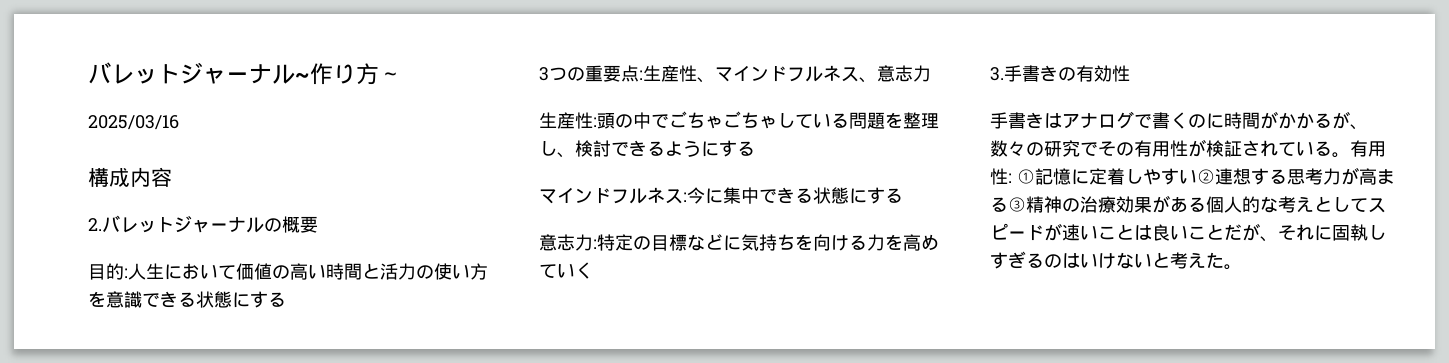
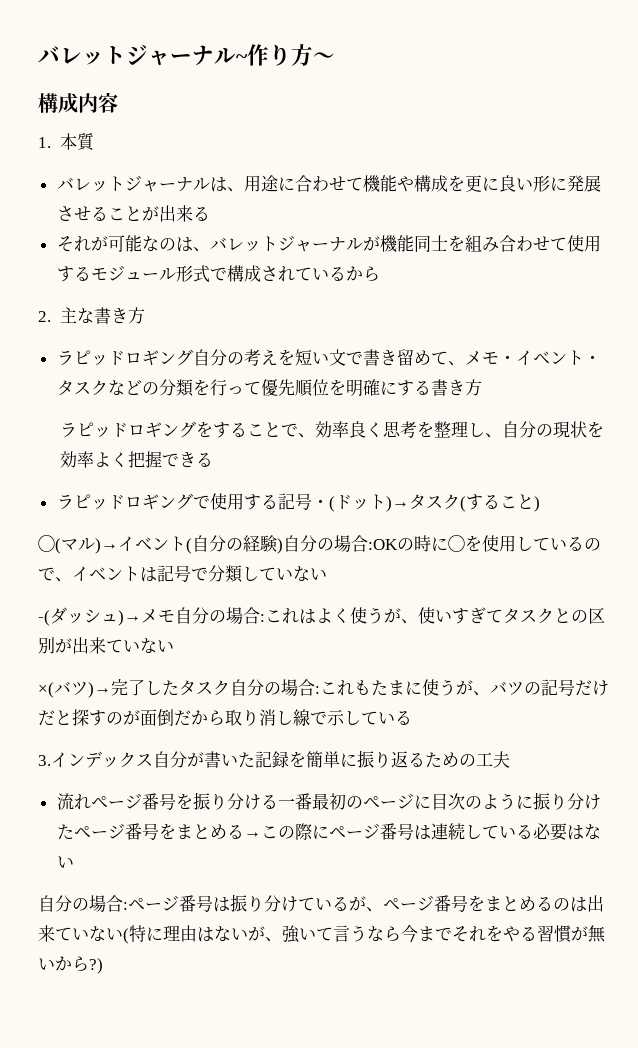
[88,115,179,130] // 2025/03/16 -> (335, 57) none
[88,215,318,233] [88,263,488,280] [88,291,286,308] [539,65,931,83] [539,111,939,129] [539,140,755,158] [539,187,903,204] [539,234,939,251] [539,262,593,279] [990,65,1130,82] [990,111,1368,130] [990,139,1386,158] [990,167,1395,185] [990,195,1386,213] [990,223,1386,242] [990,251,1242,270] 2.バレットジャーナルの概要 // 目的:人生において価値の高い時間と活力の使い方を意識できる状態にする // 3つの重要点:生産性、マインドフルネス、意志力 // 生産性:頭の中でごちゃごちゃしている問題を整理し、検討できるようにする // マインドフルネス:今に集中できる状態にする // 意志力:特定の目標などに気持ちを向ける力を高めていく // 3.手書きの有効性 // 手書きはアナログで書くのに時間がかかるが、数々の研究でその有用性が検証されている。有用性: ①記憶に定着しやすい②連想する思考力が高まる③精神の治療効果がある個人的な考えとしてスピードが速いことは良いことだが、それに固執しすぎるのはいけないと考えた。 -> [38,133,96,151] [56,175,601,192] [56,205,210,222] [56,235,601,252] [56,265,380,283] [38,307,146,324] [56,349,601,366] [56,379,482,397] [60,421,605,438] [60,451,214,468] [56,493,540,512] [38,535,601,554] [38,565,327,583] [38,607,605,626] [38,637,174,654] [38,679,609,698] [38,709,412,727] [38,750,510,768] [56,792,601,810] [56,823,601,841] [56,856,74,868] [38,894,604,912] [38,924,606,944] [38,956,103,974] 1.本質 // バレットジャーナルは、用途に合わせて機能や構成を更に良い形に発展させることが出来る // それが可能なのは、バレットジャーナルが機能同士を組み合わせて使用するモジュール形式で構成されているから // 2.主な書き方 // ラピッドロギング自分の考えを短い文で書き留めて、メモ・イベント・タスクなどの分類を行って優先順位を明確にする書き方 // ラピッドロギングをすることで、効率良く思考を整理し、自分の現状を効率よく把握できる // ラピッドロギングで使用する記号・(ドット)→タスク(すること) // ◯(マル)→イベント(自分の経験)自分の場合:OKの時に◯を使用しているので、イベントは記号で分類していない // ‐(ダッシュ)→メモ自分の場合:これはよく使うが、使いすぎてタスクとの区別が出来ていない // ×(バツ)→完了したタスク自分の場合:これもたまに使うが、バツの記号だけだと探すのが面倒だから取り消し線で示している // 3.インデックス自分が書いた記録を簡単に振り返るための工夫 // 流れページ番号を振り分ける一番最初のページに目次のように振り分けたページ番号をまとめる→この際にページ番号は連続している必要はない // 自分の場合:ページ番号は振り分けているが、ページ番号をまとめるのは出来ていない(特に理由はないが、強いて言うなら今までそれをやる習慣が無いから?)

